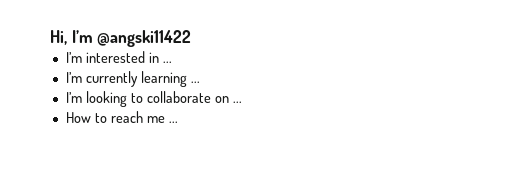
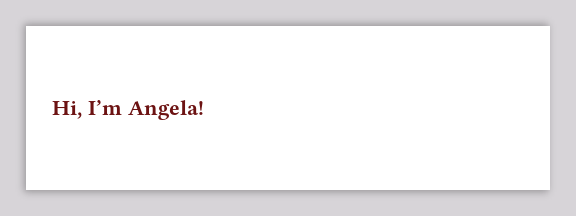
[97,30,192,47] [65,51,172,63] [65,71,200,87] [65,91,242,107] [65,111,178,123] @angski11422 // I’m interested in ... // I’m currently learning ... // I’m looking to collaborate on ... // How to reach me ... -> [128,100,204,120] Angela!

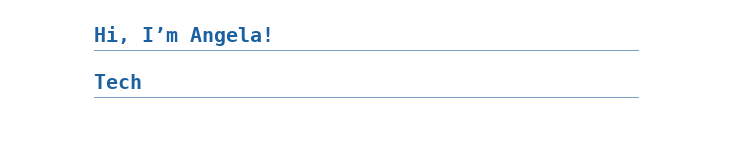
(204, 110) none -> [94,74,142,89] // Tech

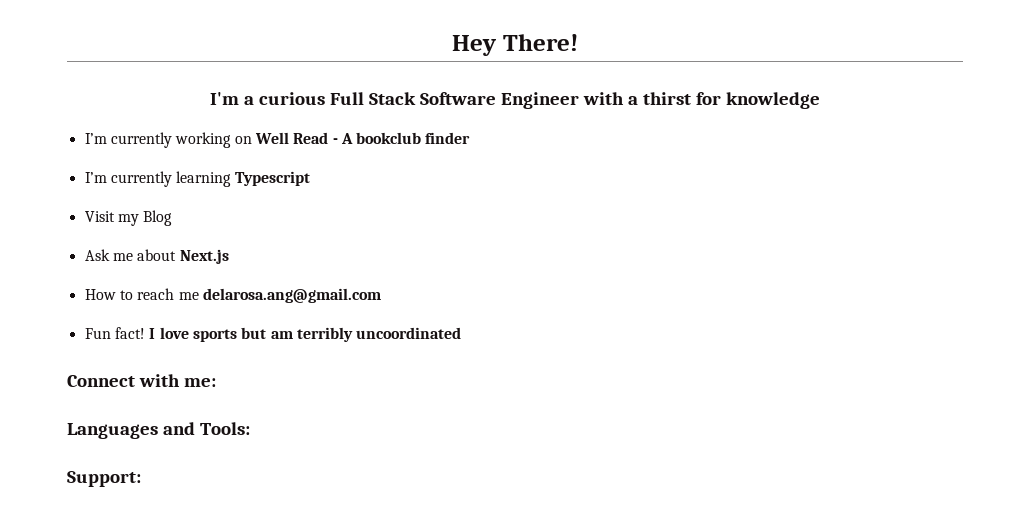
[94,26,274,46] [94,74,142,89] Hi, I’m Angela! // Tech -> [452,34,578,56] [210,92,820,109] [84,132,471,148] [84,171,310,187] [84,210,173,226] [84,249,229,264] [84,288,381,303] [84,327,462,342] [67,374,216,387] [67,422,250,439] [67,471,141,487] Hey There! // I'm a curious Full Stack Software Engineer with a thirst for knowledge // I’m currently working on Well Read - A bookclub finder // I’m currently learning Typescript // Visit my Blog // Ask me about Next.js // How to reach me delarosa.ang@gmail.com // Fun fact! I love sports but am terribly uncoordinated // Connect with me: // Languages and Tools: // Support:

